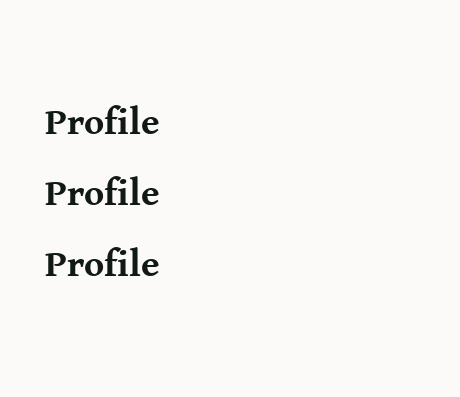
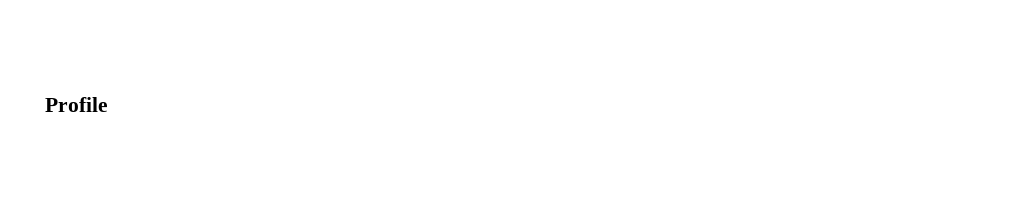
[45,105,160,134] [45,176,160,205] [45,247,160,276] Profile // Profile // Profile -> [45,97,108,112] Profile

